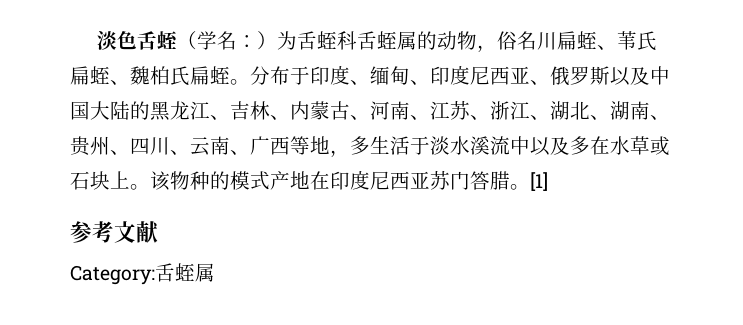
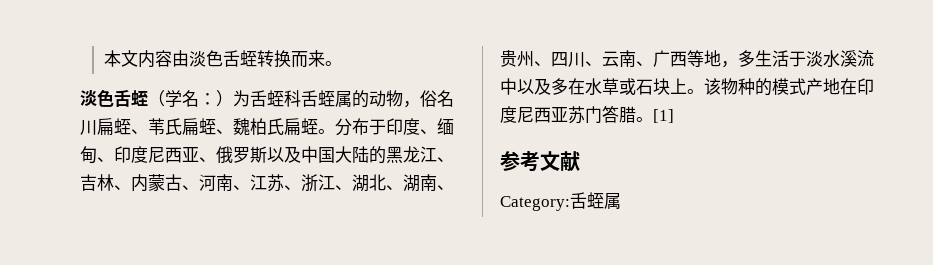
(96, 40) none -> [103,50,342,68] 本文内容由淡色舌蛭转换而来。 //

